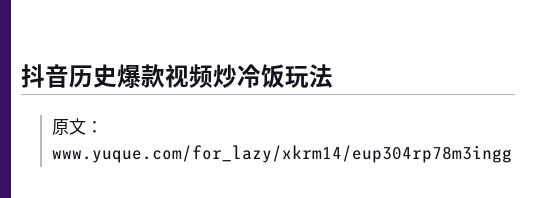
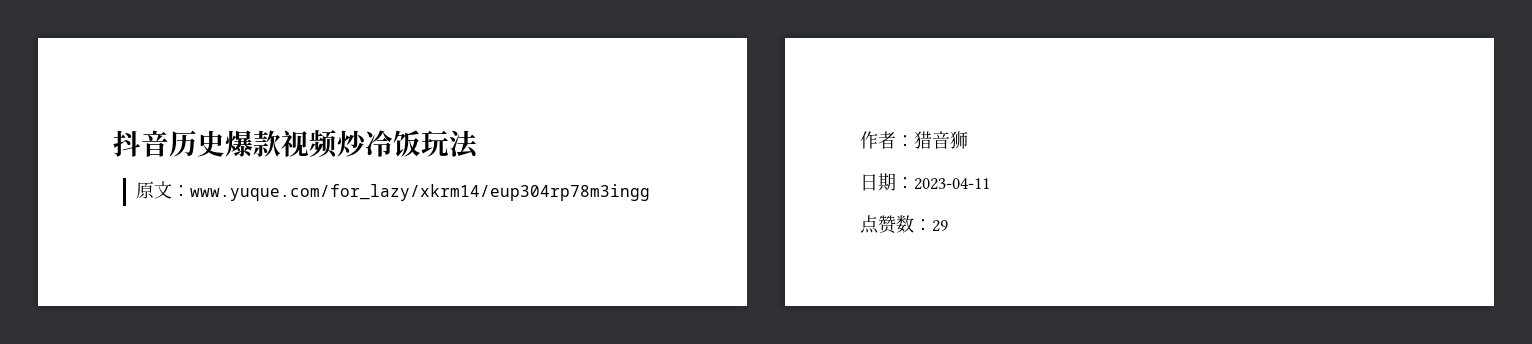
(512, 154) none -> [860,131,968,149] [860,173,990,191] [860,215,948,234] // 作者：猎音狮 // 日期：2023-04-11 // 点赞数：29

